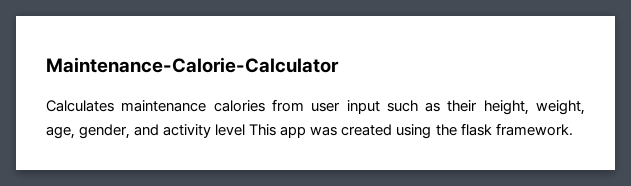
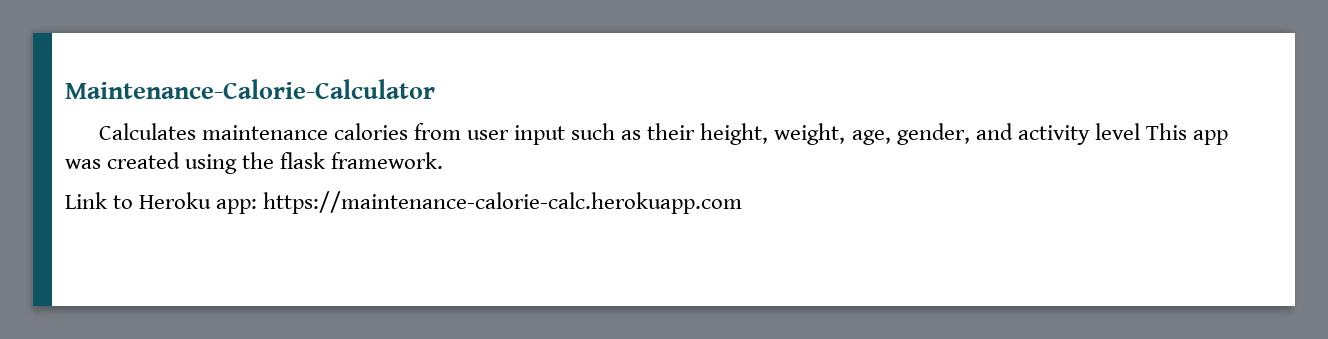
(573, 129) none -> [65,191,743,214] // Link to Heroku app: https://maintenance-calorie-calc.herokuapp.com

